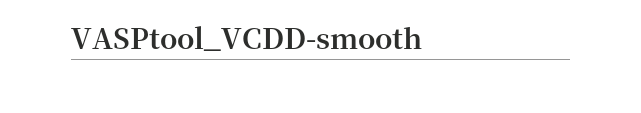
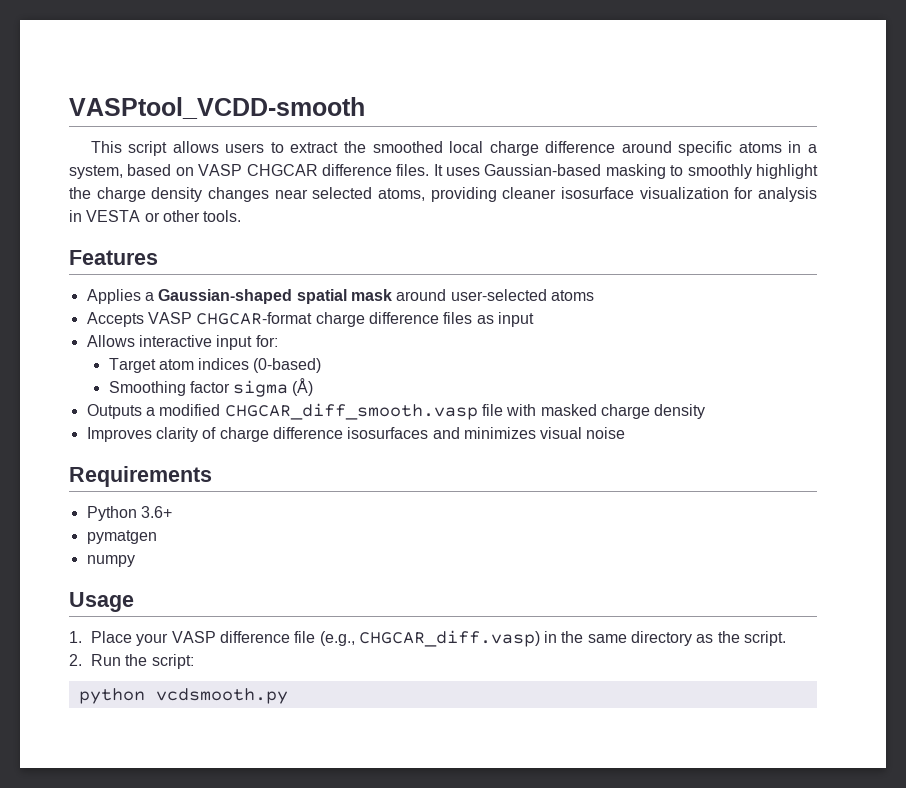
(422, 38) none -> [90,141,818,156] [69,164,818,179] [69,187,817,202] [69,210,242,222] [69,250,158,265] [86,289,594,304] [86,312,534,327] [86,335,278,350] [108,358,322,373] [108,378,314,397] [86,403,706,420] [86,427,626,442] [69,466,212,487] [86,506,172,521] [86,530,157,544] [86,555,135,567] [69,592,134,612] [69,630,787,647] [69,654,194,669] [78,688,288,704] // This script allows users to extract the smoothed local charge difference around specific atoms in a system, based on VASP CHGCAR difference files. It uses Gaussian-based masking to smoothly highlight the charge density changes near selected atoms, providing cleaner isosurface visualization for analysis in VESTA or other tools. // Features // Applies a Gaussian-shaped spatial mask around user-selected atoms // Accepts VASP CHGCAR-format charge difference files as input // Allows interactive input for: // Target atom indices (0-based) // Smoothing factor sigma (Å) // Outputs a modified CHGCAR_diff_smooth.vasp file with masked charge density // Improves clarity of charge difference isosurfaces and minimizes visual noise // Requirements // Python 3.6+ // pymatgen // numpy // Usage // 1. Place your VASP difference file (e.g., CHGCAR_diff.vasp) in the same directory as the script. // 2. Run the script: // python vcdsmooth.py

